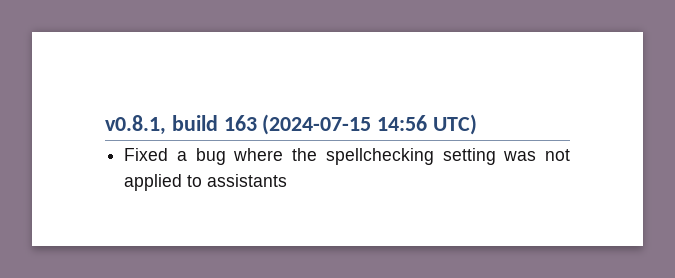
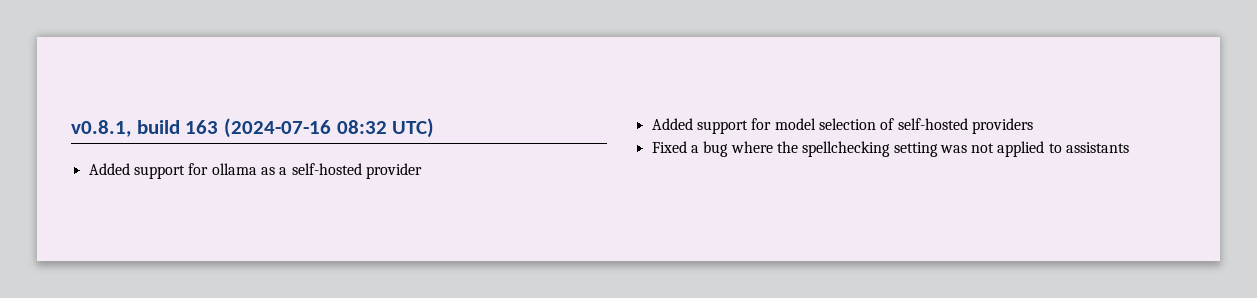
[262,114,428,135] (2024-07-15 14:56 -> [224,118,387,138] (2024-07-16 08:32
(478, 124) none -> [88,163,422,179] [651,118,1033,134] // Added support for ollama as a self-hosted provider // Added support for model selection of self-hosted providers

